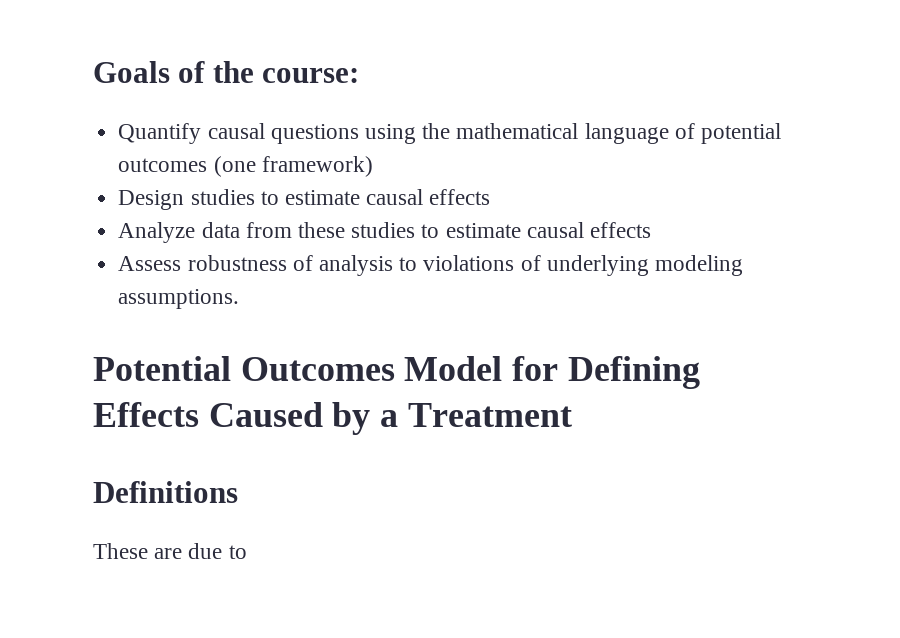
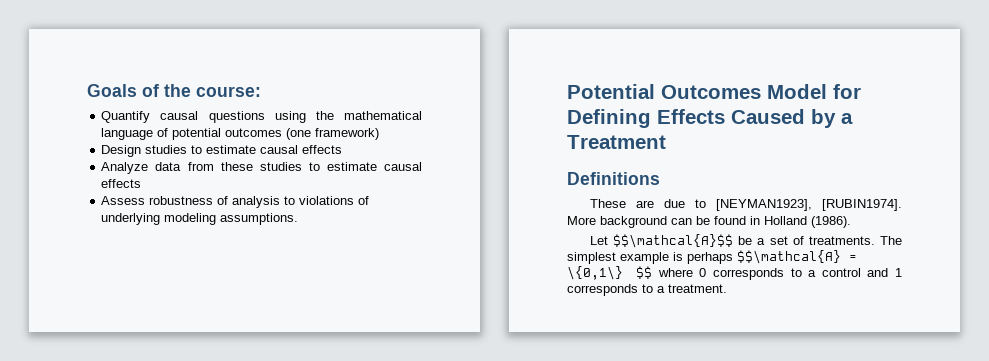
(247, 552) none -> [716,199,902,211] [567,216,851,228] [590,234,902,248] [567,250,857,264] [567,266,902,280] [567,284,727,296] [NEYMAN1923], [RUBIN1974]. More background can be found in Holland (1986). // Let $$\mathcal{A}$$ be a set of treatments. The simplest example is perhaps $$\mathcal{A} = \{0,1\} $$ where 0 corresponds to a control and 1 corresponds to a treatment.

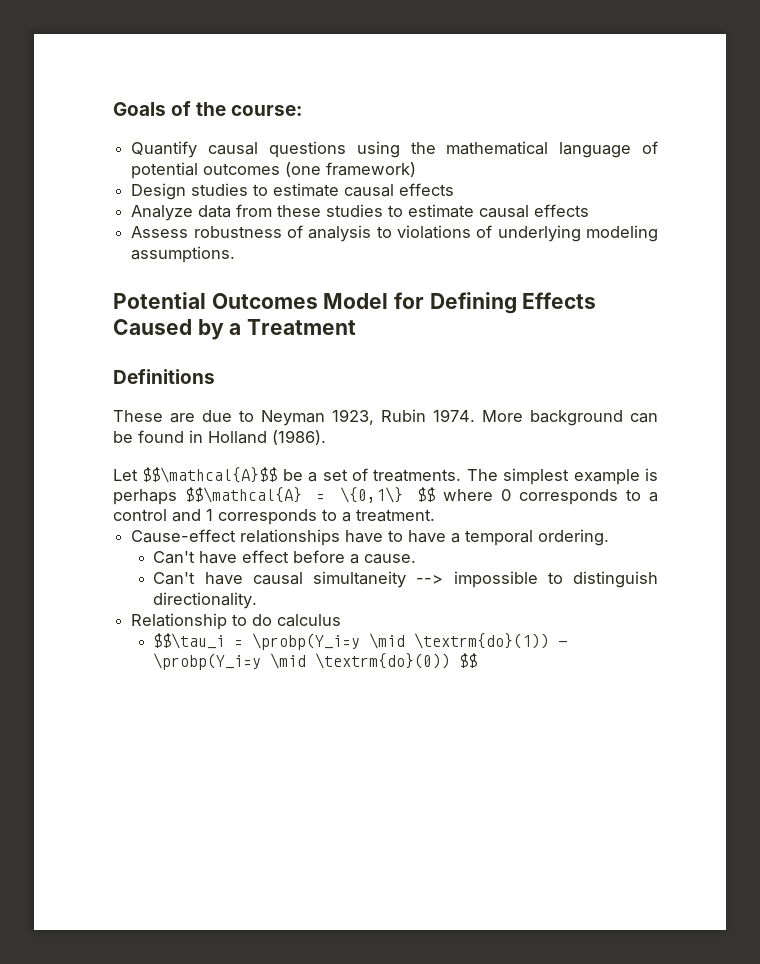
[716,199,902,211] [NEYMAN1923], [RUBIN1974]. -> [261,409,475,426] Neyman 1923, Rubin 1974.
(727, 288) none -> [131,529,610,546] [153,550,417,564] [153,571,658,588] [153,592,258,609] [131,613,342,630] [153,633,568,650] [153,653,478,670] // Cause-effect relationships have to have a temporal ordering. // Can't have effect before a cause. // Can't have causal simultaneity --> impossible to distinguish directionality. // Relationship to do calculus // $$\tau_i = \probp(Y_i=y \mid \textrm{do}(1)) - \probp(Y_i=y \mid \textrm{do}(0)) $$

